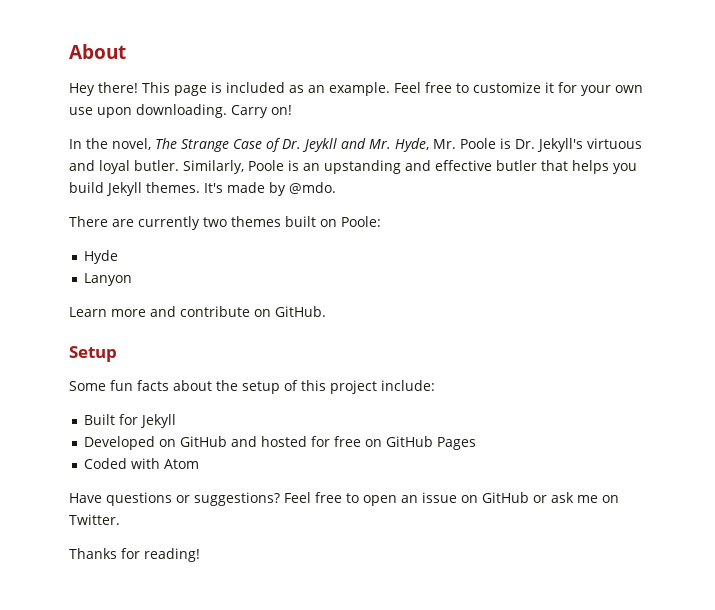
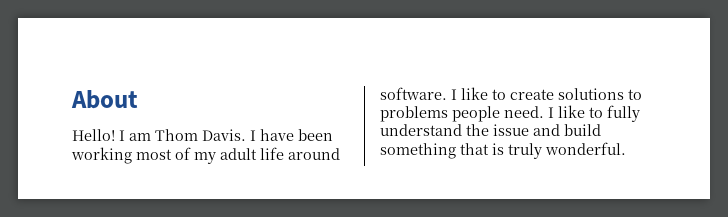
[69,82,643,96] [69,104,292,118] [69,138,642,152] [69,160,637,174] [69,182,336,196] [69,216,381,230] [84,250,119,264] [84,273,133,286] [69,306,326,317] [69,346,117,362] [69,380,435,394] [84,414,177,428] [84,436,477,450] [84,458,200,469] [69,492,619,506] [69,514,120,525] [69,548,200,562] Hey there! This page is included as an example. Feel free to customize it for your own use upon downloading. Carry on! // In the novel, The Strange Case of Dr. Jeykll and Mr. Hyde, Mr. Poole is Dr. Jekyll's virtuous and loyal butler. Similarly, Poole is an upstanding and effective butler that helps you build Jekyll themes. It's made by @mdo. // There are currently two themes built on Poole: // Hyde // Lanyon // Learn more and contribute on GitHub. // Setup // Some fun facts about the setup of this project include: // Built for Jekyll // Developed on GitHub and hosted for free on GitHub Pages // Coded with Atom // Have questions or suggestions? Feel free to open an issue on GitHub or ask me on Twitter. // Thanks for reading! -> [72,129,333,141] [71,147,340,164] [380,87,642,100] [380,105,640,122] [380,124,601,136] [380,142,626,159] Hello! I am Thom Davis. I have been working most of my adult life around software. I like to create solutions to problems people need. I like to fully understand the issue and build something that is truly wonderful.

